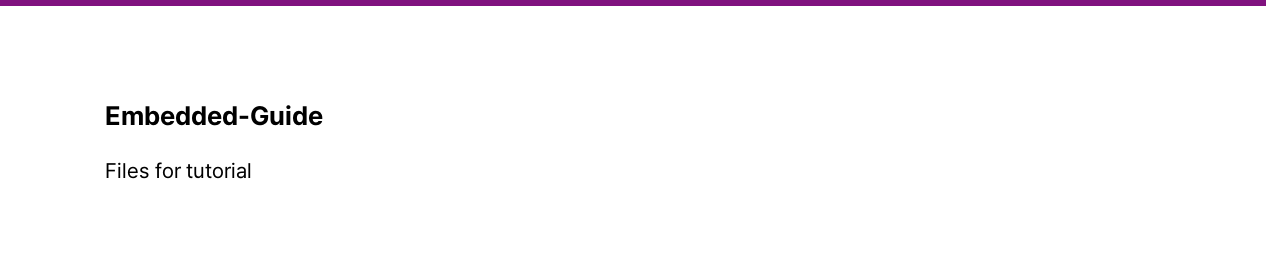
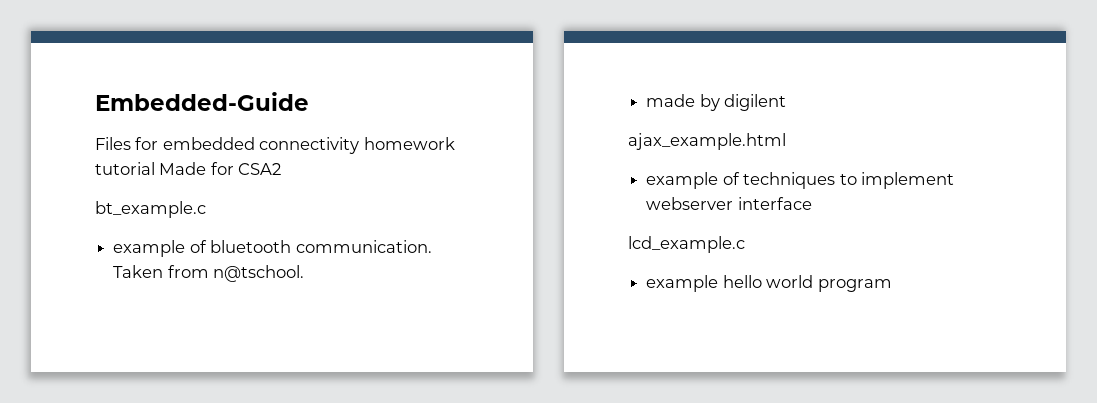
[186,162,253,179] tutorial -> [162,137,455,154] [95,162,282,175] [95,201,206,218] [113,240,432,257] [113,265,305,282] [646,94,787,111] [628,133,786,150] [646,172,954,189] [646,197,812,210] [628,236,745,253] [646,275,892,292] embedded connectivity homework tutorial Made for CSA2 // bt_example.c // example of bluetooth communication. Taken from n@tschool. // made by digilent // ajax_example.html // example of techniques to implement webserver interface // lcd_example.c // example hello world program

